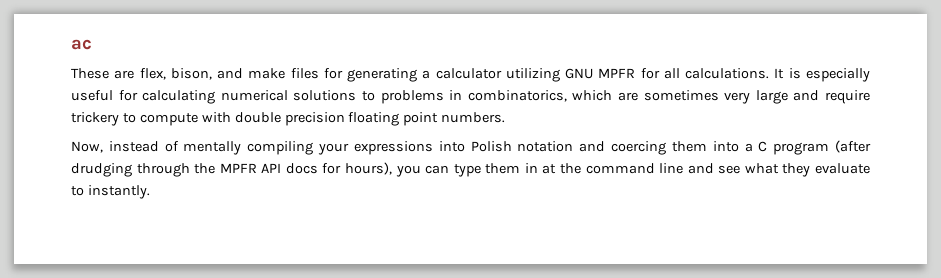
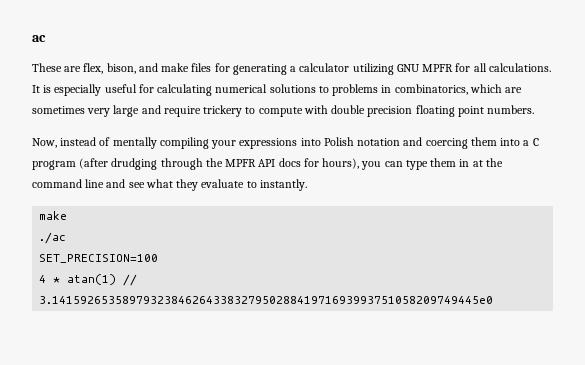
(150, 192) none -> [39,211,68,220] [39,232,67,244] [39,254,159,263] [39,274,138,286] [39,296,494,304] // make // ./ac // SET_PRECISION=100 // 4 * atan(1) // 3.1415926535897932384626433832795028841971693993751058209749445e0

